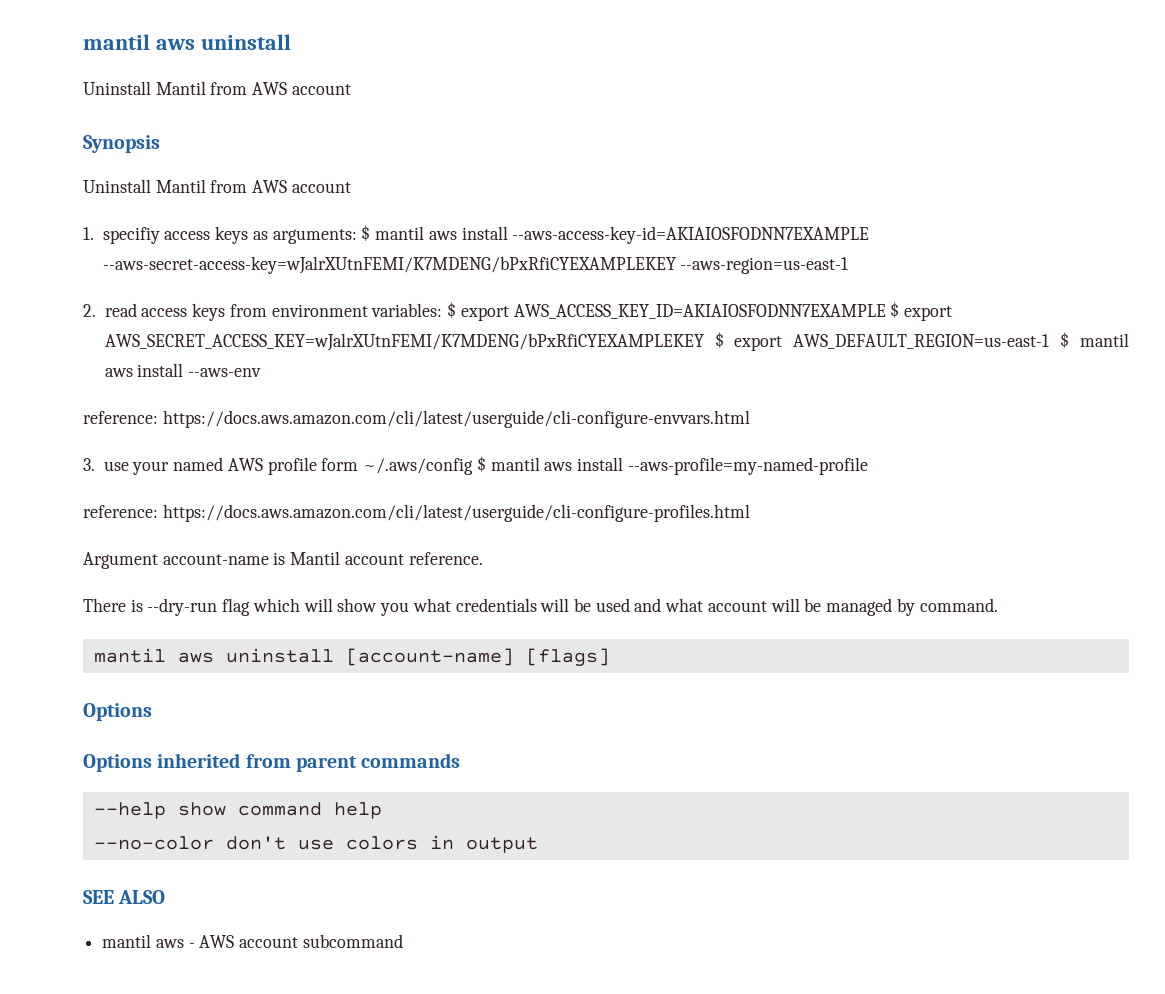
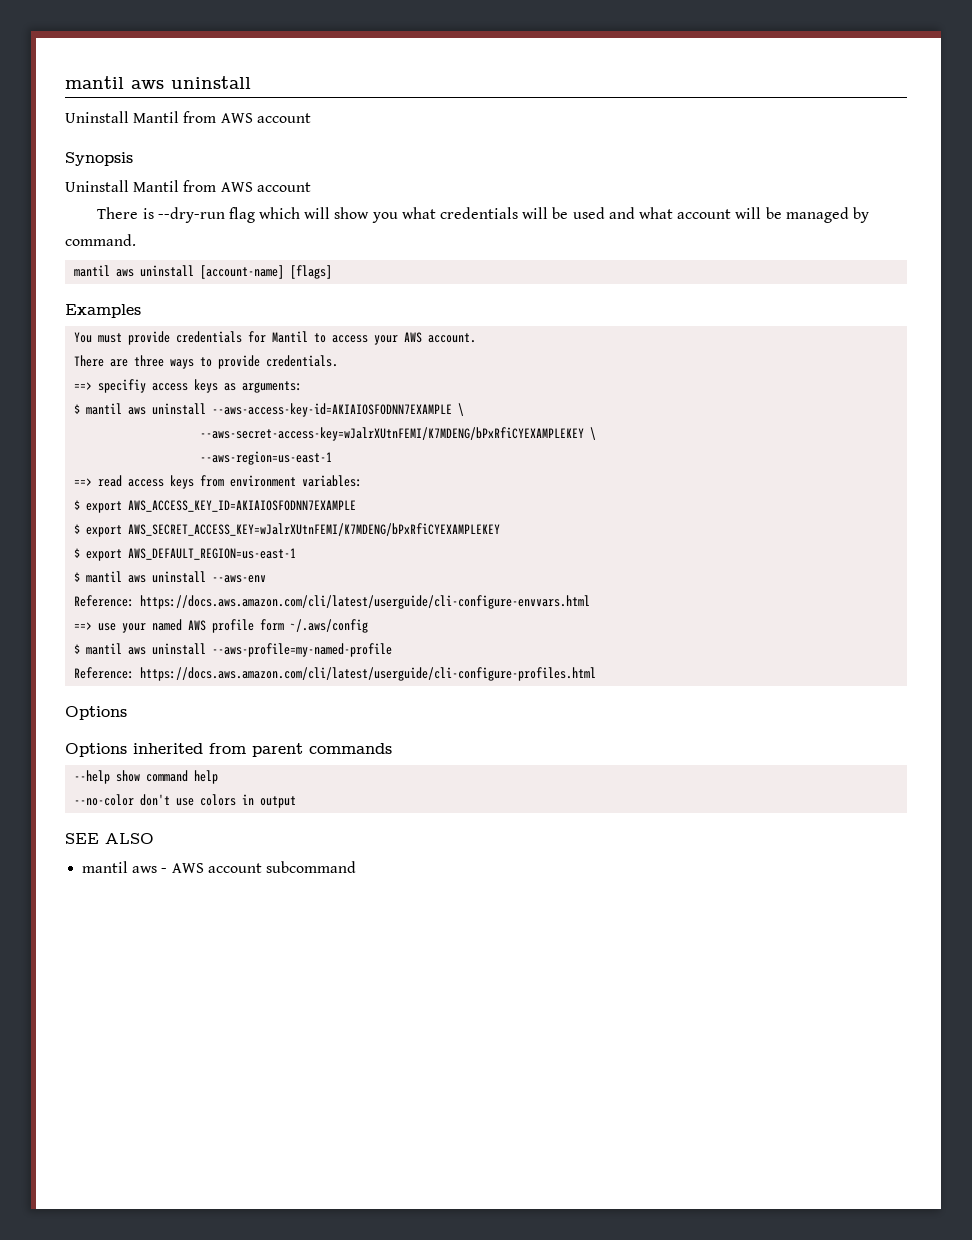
[83,225,870,244] [102,256,849,274] [83,302,953,321] [104,332,1129,351] [104,363,262,377] [83,410,750,428] [83,456,868,475] [83,504,750,522] [83,551,483,569] // 1. specifiy access keys as arguments: $ mantil aws install --aws-access-key-id=AKIAIOSFODNN7EXAMPLE --aws-secret-access-key=wJalrXUtnFEMI/K7MDENG/bPxRfiCYEXAMPLEKEY --aws-region=us-east-1 // 2. read access keys from environment variables: $ export AWS_ACCESS_KEY_ID=AKIAIOSFODNN7EXAMPLE $ export AWS_SECRET_ACCESS_KEY=wJalrXUtnFEMI/K7MDENG/bPxRfiCYEXAMPLEKEY $ export AWS_DEFAULT_REGION=us-east-1 $ mantil aws install --aws-env // reference: https://docs.aws.amazon.com/cli/latest/userguide/cli-configure-envvars.html // 3. use your named AWS profile form ~/.aws/config $ mantil aws install --aws-profile=my-named-profile // reference: https://docs.aws.amazon.com/cli/latest/userguide/cli-configure-profiles.html // Argument account-name is Mantil account reference. -> (311, 187) none
(610, 657) none -> [65,304,141,318] [74,331,477,345] [74,355,339,369] [74,379,303,393] [74,403,465,417] [200,427,597,441] [200,451,333,465] [74,475,363,489] [74,500,357,513] [74,523,501,537] [74,548,297,561] [74,571,267,583] [74,595,591,609] [74,619,369,633] [74,643,393,657] [74,667,597,681] // Examples // You must provide credentials for Mantil to access your AWS account. // There are three ways to provide credentials. // ==> specifiy access keys as arguments: // $ mantil aws uninstall --aws-access-key-id=AKIAIOSFODNN7EXAMPLE \ // --aws-secret-access-key=wJalrXUtnFEMI/K7MDENG/bPxRfiCYEXAMPLEKEY \ // --aws-region=us-east-1 // ==> read access keys from environment variables: // $ export AWS_ACCESS_KEY_ID=AKIAIOSFODNN7EXAMPLE // $ export AWS_SECRET_ACCESS_KEY=wJalrXUtnFEMI/K7MDENG/bPxRfiCYEXAMPLEKEY // $ export AWS_DEFAULT_REGION=us-east-1 // $ mantil aws uninstall --aws-env // Reference: https://docs.aws.amazon.com/cli/latest/userguide/cli-configure-envvars.html // ==> use your named AWS profile form ~/.aws/config // $ mantil aws uninstall --aws-profile=my-named-profile // Reference: https://docs.aws.amazon.com/cli/latest/userguide/cli-configure-profiles.html

